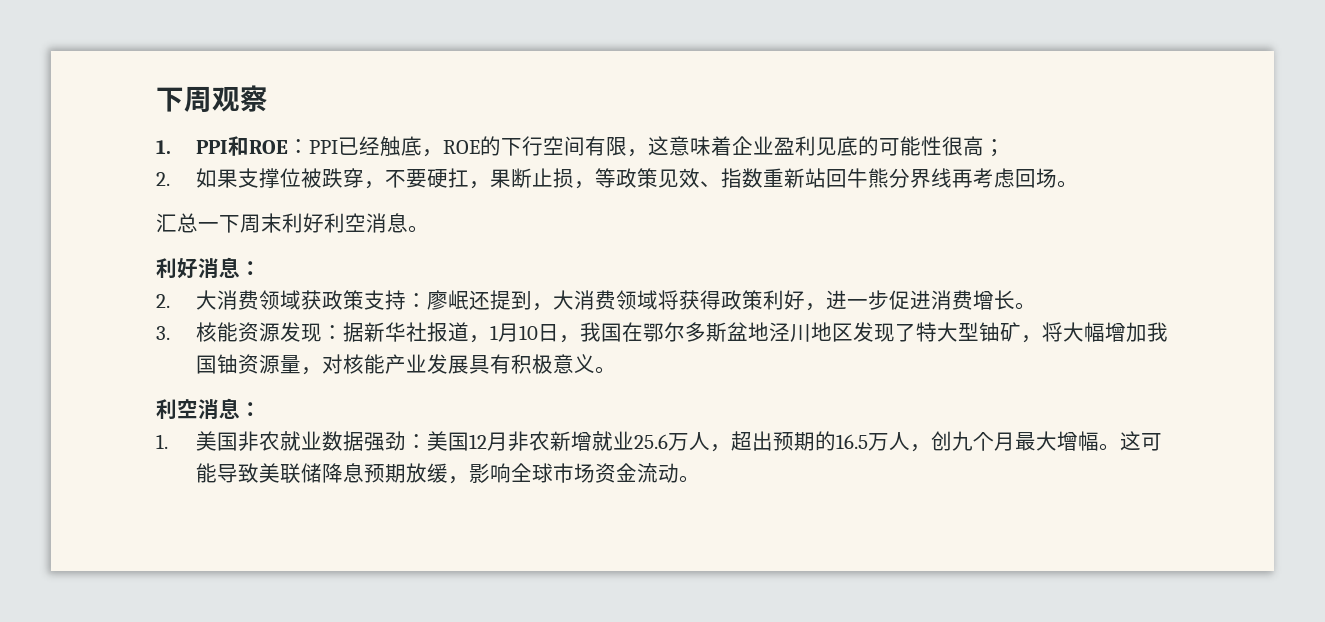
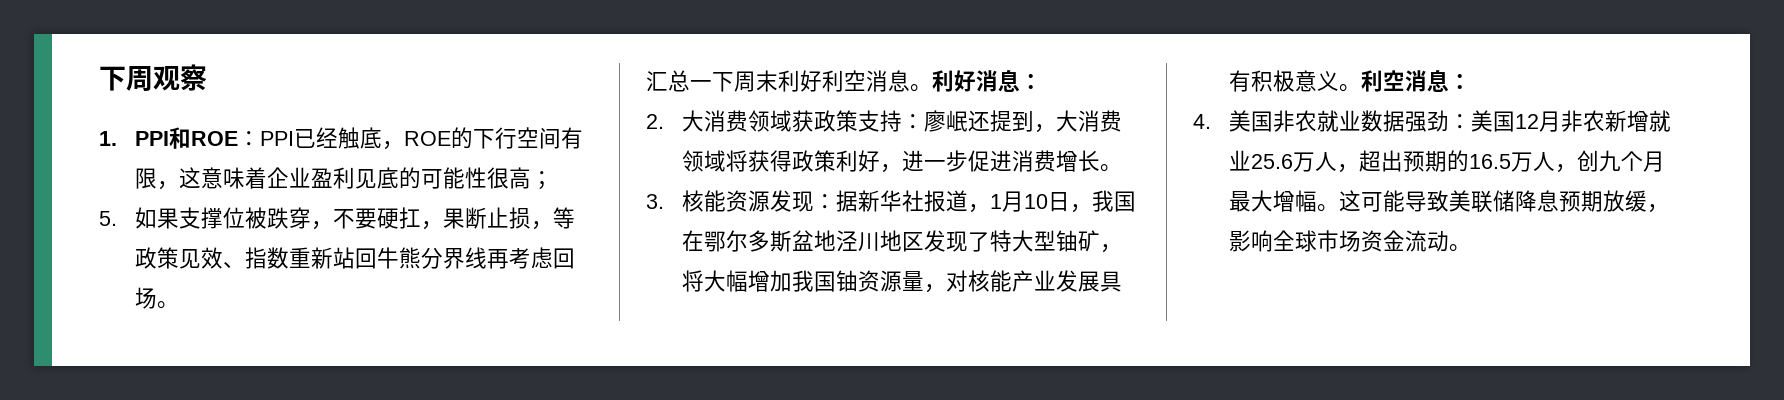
[156,172,170,186] 2. -> [99,211,117,226] 5.
(429, 229) // -> (932, 88) none
(617, 370) // -> (1361, 88) none
[156,434,168,449] 1. -> [1193,114,1211,129] 4.

